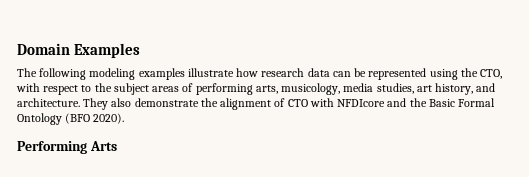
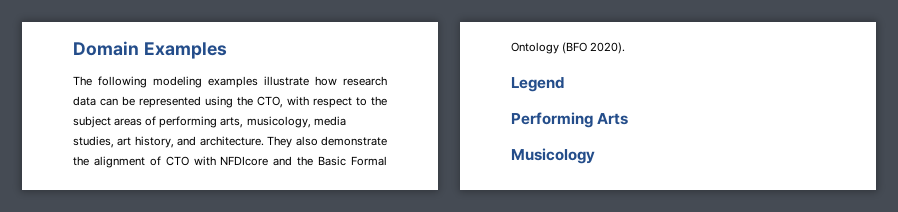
(125, 118) none -> [511,77,564,92] // Legend
(117, 146) none -> [511,148,595,164] // Musicology

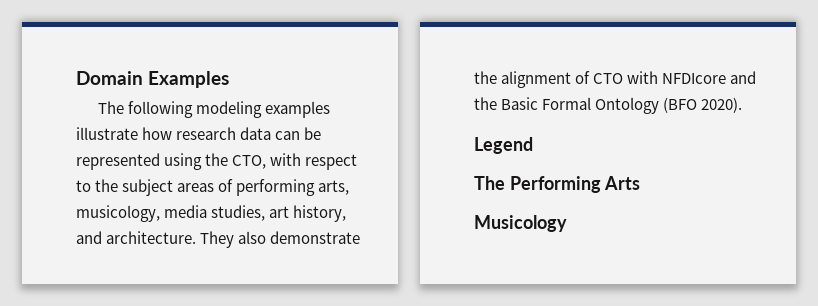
(564, 84) none -> [474,176,505,190] The

